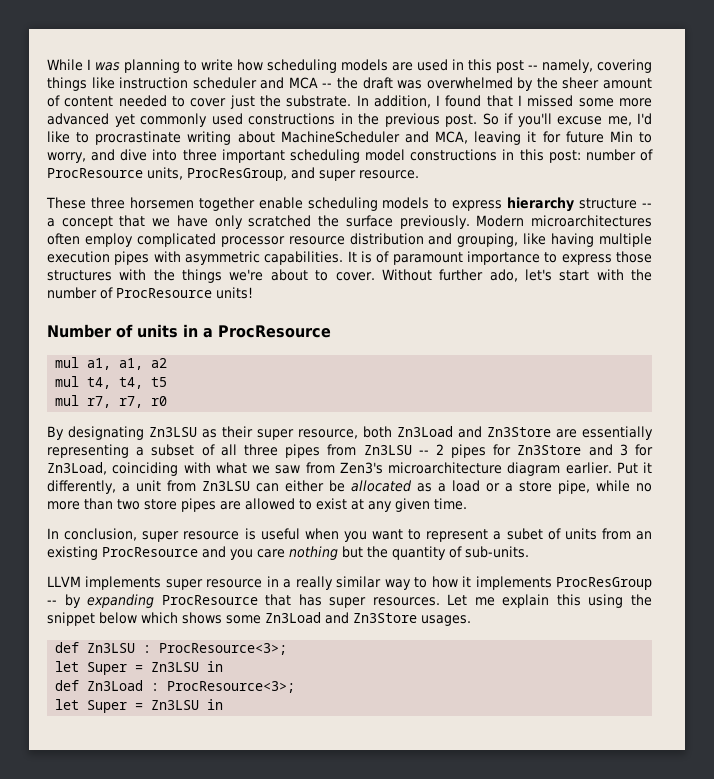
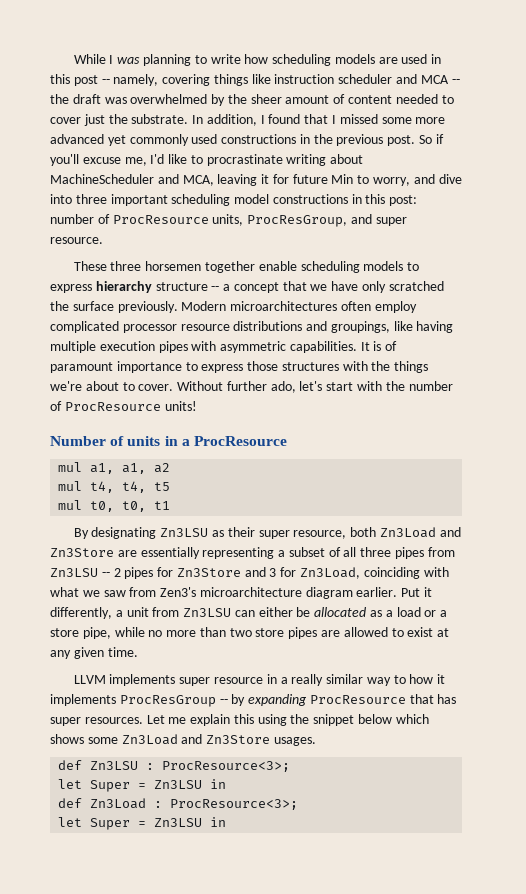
[349,233,519,247] distribution and grouping, -> [233,321,390,333] distributions and groupings,
[87,396,168,408] r7, r7, r0 -> [90,501,171,512] t0, t0, t1
[47,528,652,542] [47,546,529,560] // In conclusion, super resource is useful when you want to represent a subet of units from an existing ProcResource and you care nothing but the quantity of sub-units. -> (138, 652) none

